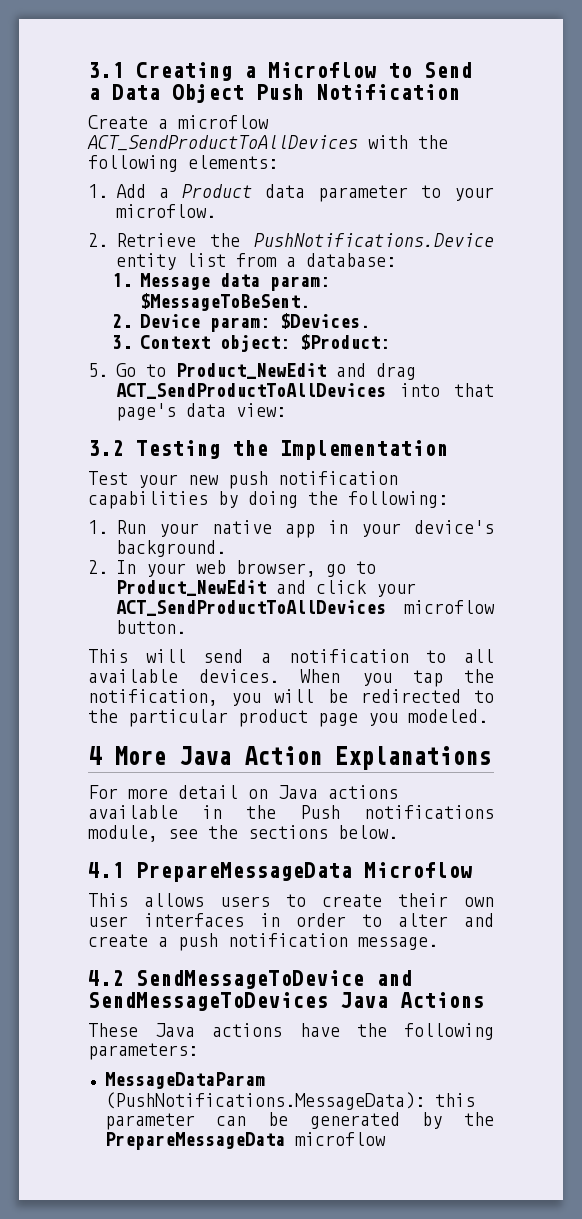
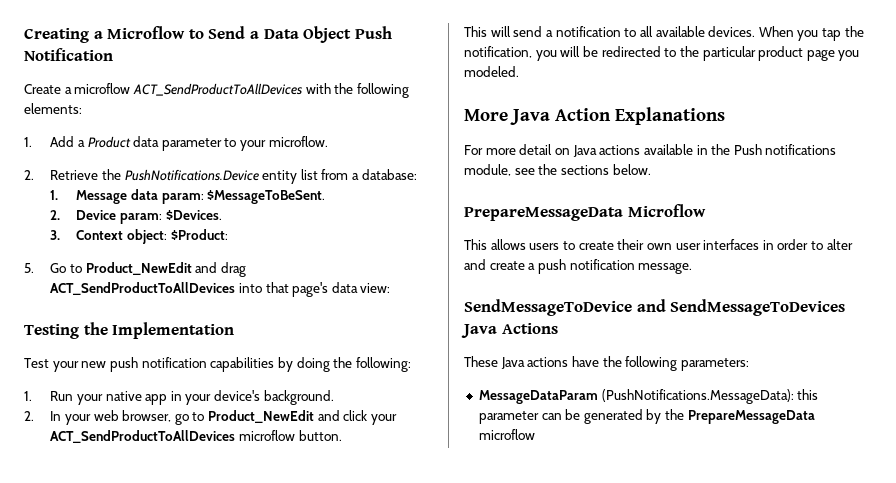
[88,62,124,78] 3.1 -> (24, 35) none
[88,440,124,456] 3.2 -> (391, 288) none
[88,746,102,765] 4 -> (519, 71) none
[88,862,124,878] 4.1 -> (651, 169) none
[88,970,124,986] 4.2 -> (693, 268) none

